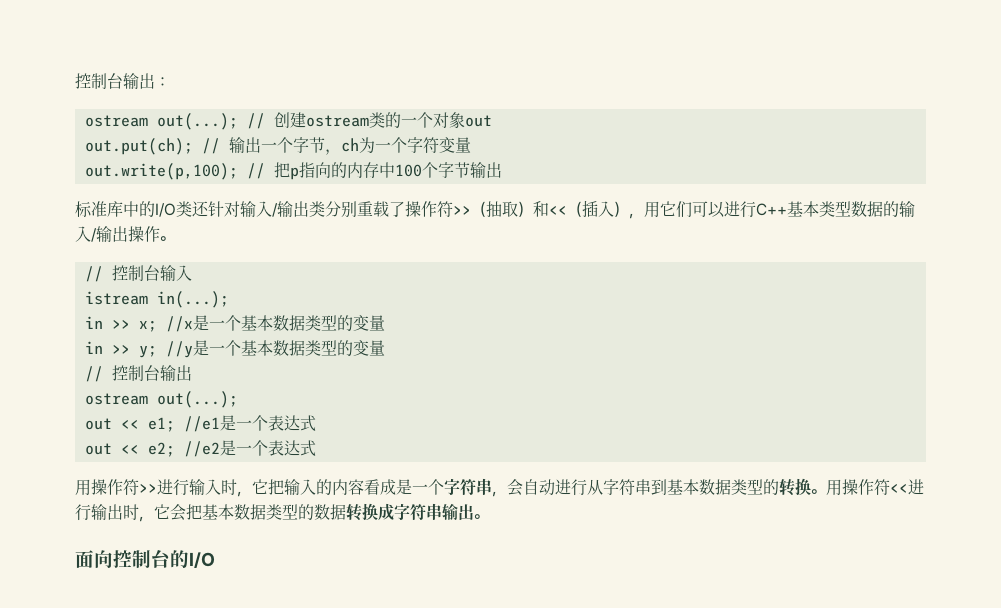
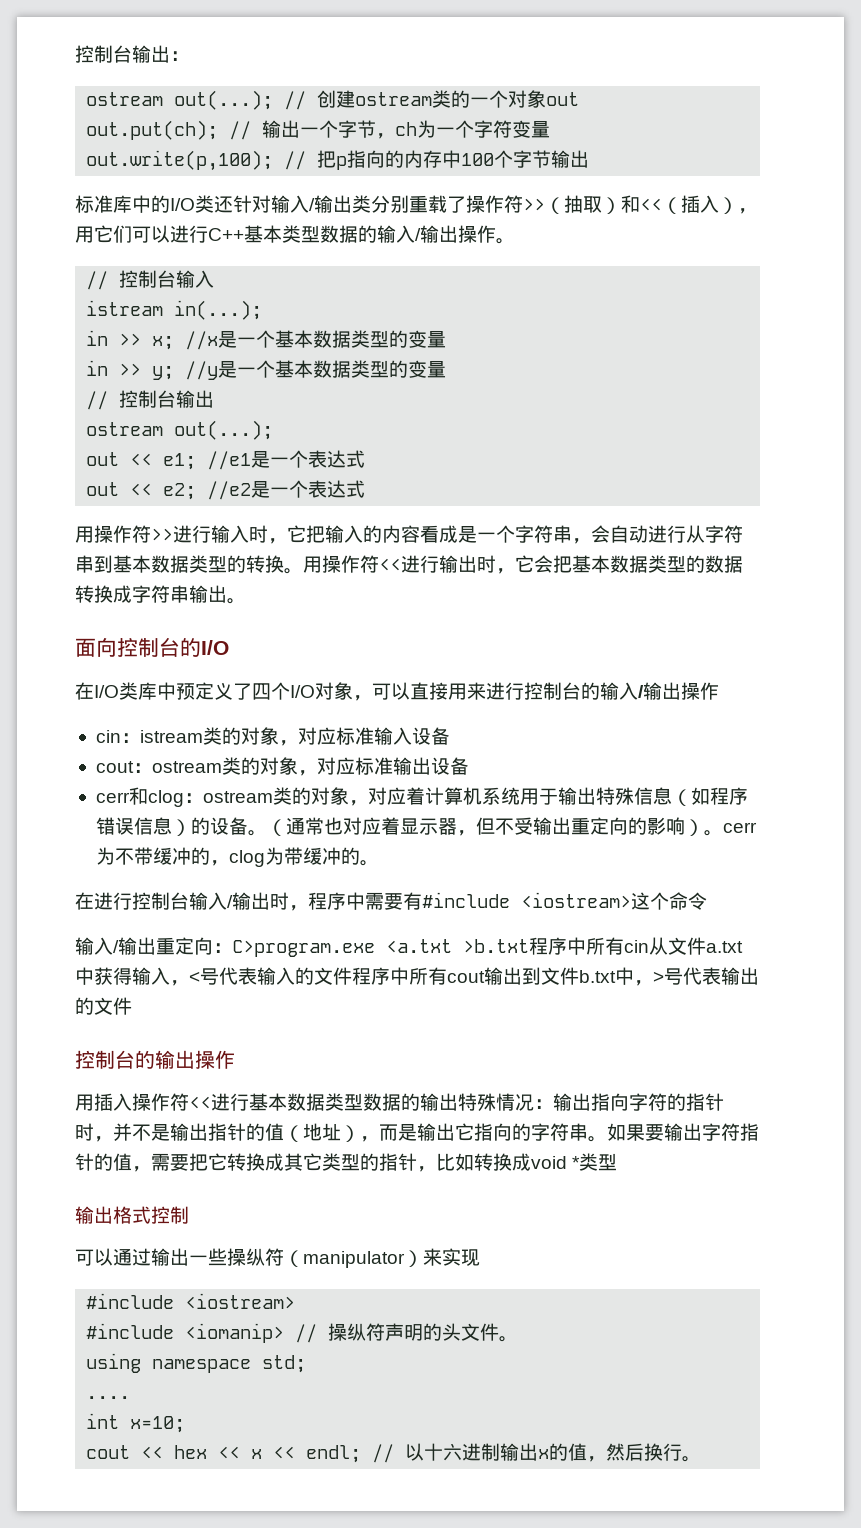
(215, 560) none -> [75,682,719,701] [95,727,450,746] [95,757,469,776] [95,787,748,807] [95,817,757,836] [95,847,379,867] [75,892,707,911] [75,937,743,957] [75,967,759,986] [75,997,132,1015] [75,1050,235,1069] [75,1093,724,1111] [75,1123,759,1142] [75,1153,618,1172] [75,1206,189,1224] [75,1248,480,1268] [86,1293,296,1309] [86,1323,519,1343] [86,1353,307,1373] [86,1396,131,1399] [86,1413,186,1433] [86,1443,702,1463] // 在I/O类库中预定义了四个I/O对象，可以直接用来进行控制台的输入/输出操作 // cin：istream类的对象，对应标准输入设备 // cout：ostream类的对象，对应标准输出设备 // cerr和clog：ostream类的对象，对应着计算机系统用于输出特殊信息（如程序错误信息）的设备。（通常也对应着显示器，但不受输出重定向的影响）。cerr为不带缓冲的，clog为带缓冲的。 // 在进行控制台输入/输出时，程序中需要有#include <iostream>这个命令 // 输入/输出重定向：C>program.exe <a.txt >b.txt程序中所有cin从文件a.txt中获得输入，<号代表输入的文件程序中所有cout输出到文件b.txt中，>号代表输出的文件 // 控制台的输出操作 // 用插入操作符<<进行基本数据类型数据的输出特殊情况：输出指向字符的指针时，并不是输出指针的值（地址），而是输出它指向的字符串。如果要输出字符指针的值，需要把它转换成其它类型的指针，比如转换成void *类型 // 输出格式控制 // 可以通过输出一些操纵符（manipulator）来实现 // #include <iostream> // #include <iomanip> // 操纵符声明的头文件。 // using namespace std; // .... // int x=10; // cout << hex << x << endl; // 以十六进制输出x的值，然后换行。

